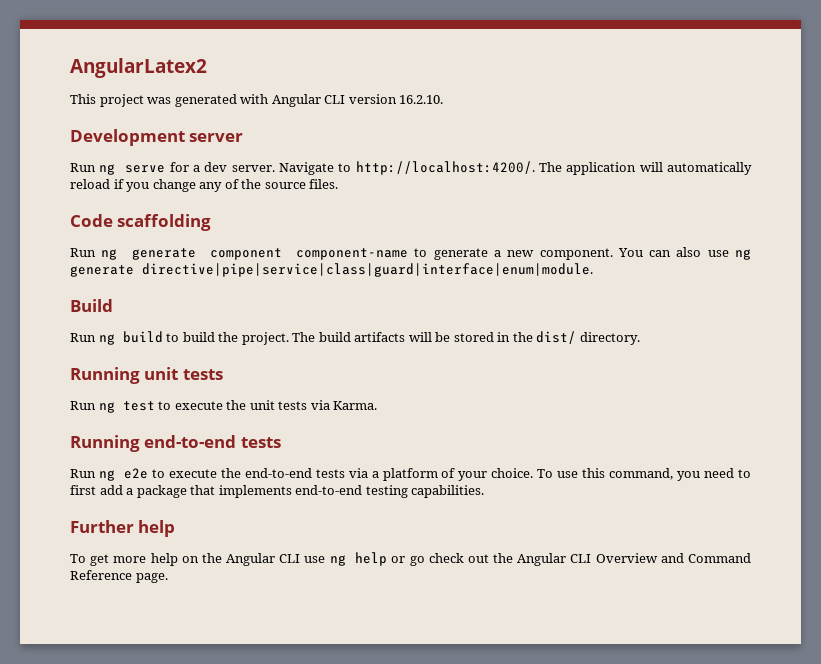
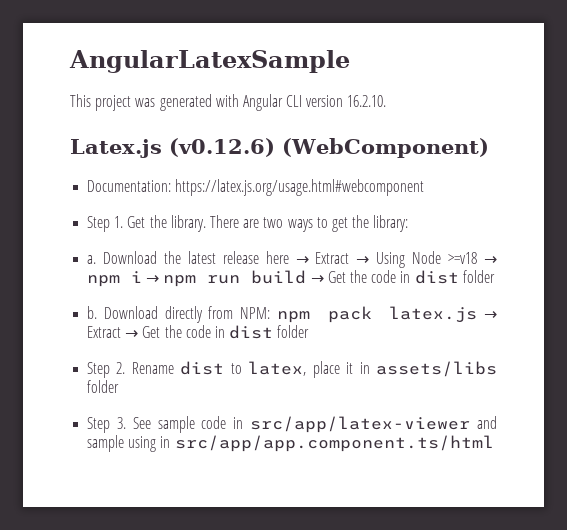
[70,58,207,78] AngularLatex2 -> [69,50,350,73] AngularLatexSample
[70,129,244,146] [70,161,753,175] [70,179,339,192] [70,214,212,231] [70,247,752,260] [70,263,593,277] [70,299,113,312] [70,331,640,345] [70,367,223,384] [70,400,378,413] [70,435,281,452] [70,468,751,481] [70,485,485,498] [70,520,176,537] [70,552,751,566] [70,570,168,583] Development server // Run ng serve for a dev server. Navigate to http://localhost:4200/. The application will automatically reload if you change any of the source files. // Code scaffolding // Run ng generate component component-name to generate a new component. You can also use ng generate directive|pipe|service|class|guard|interface|enum|module. // Build // Run ng build to build the project. The build artifacts will be stored in the dist/ directory. // Running unit tests // Run ng test to execute the unit tests via Karma. // Running end-to-end tests // Run ng e2e to execute the end-to-end tests via a platform of your choice. To use this command, you need to first add a package that implements end-to-end testing capabilities. // Further help // To get more help on the Angular CLI use ng help or go check out the Angular CLI Overview and Command Reference page. -> [70,138,489,158] [87,179,425,196] [87,215,409,232] [87,251,498,268] [87,270,495,287] [87,306,497,323] [87,325,310,339] [87,361,497,378] [87,380,120,393] [87,416,497,433] [87,435,494,452] Latex.js (v0.12.6) (WebComponent) // Documentation: https://latex.js.org/usage.html#webcomponent // Step 1. Get the library. There are two ways to get the library: // a. Download the latest release here → Extract → Using Node >=v18 → npm i → npm run build → Get the code in dist folder // b. Download directly from NPM: npm pack latex.js → Extract → Get the code in dist folder // Step 2. Rename dist to latex, place it in assets/libs folder // Step 3. See sample code in src/app/latex-viewer and sample using in src/app/app.component.ts/html

